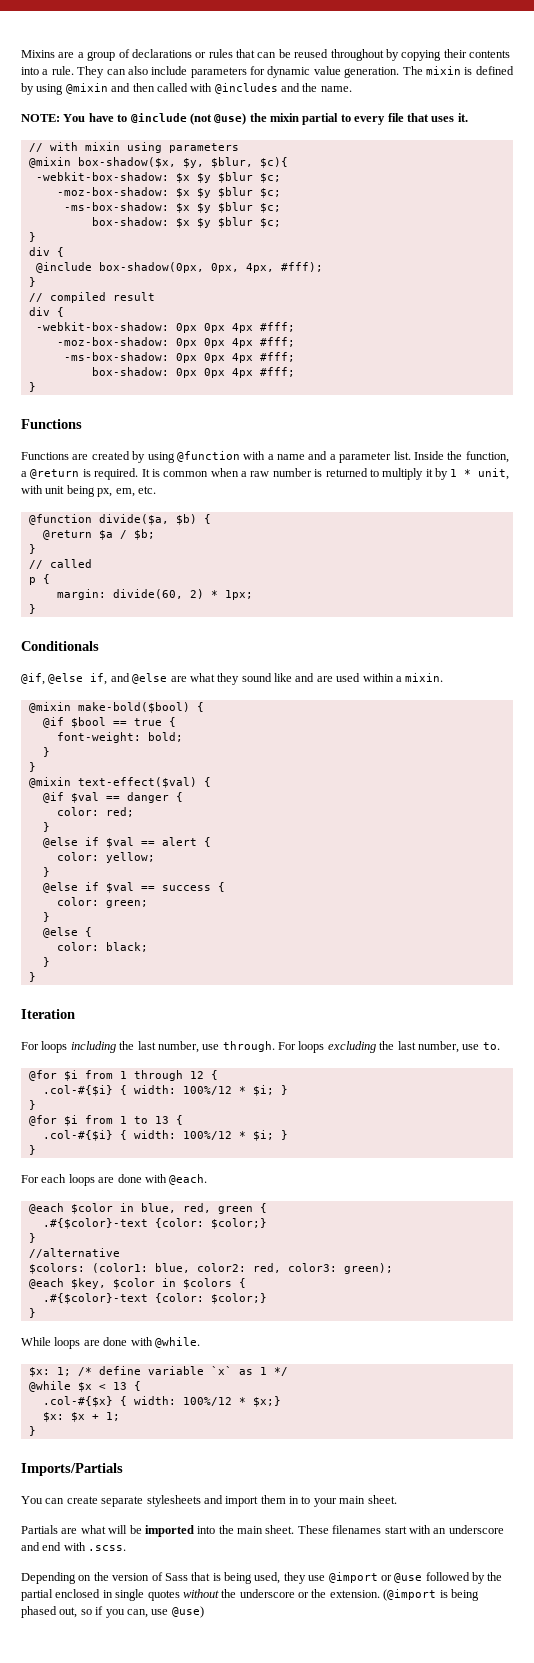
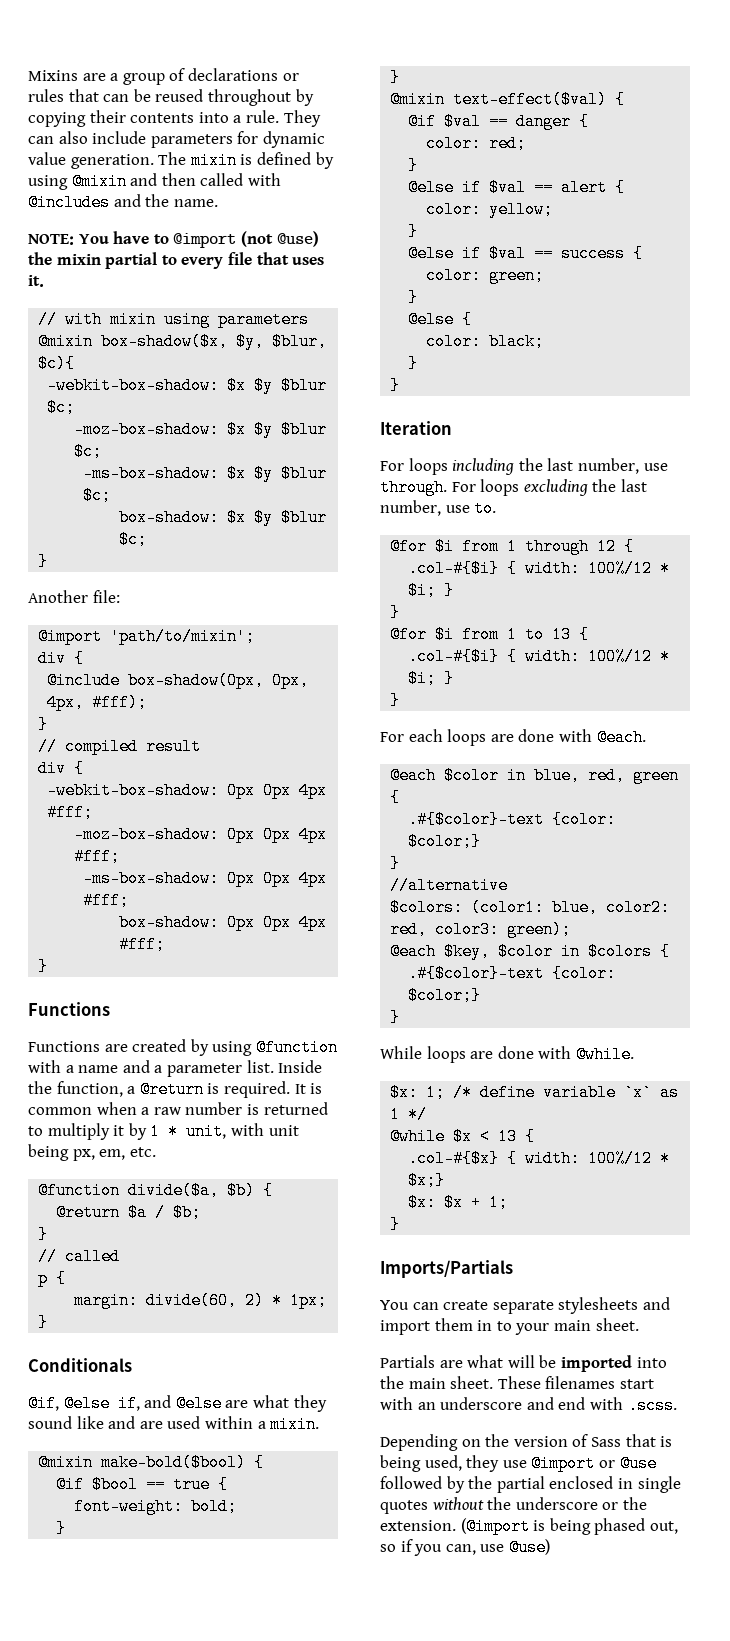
[130,113,187,123] @include -> [173,233,237,248] @import
(36, 237) none -> [28,590,120,603] [38,628,256,645] // Another file: // @import 'path/to/mixin';

